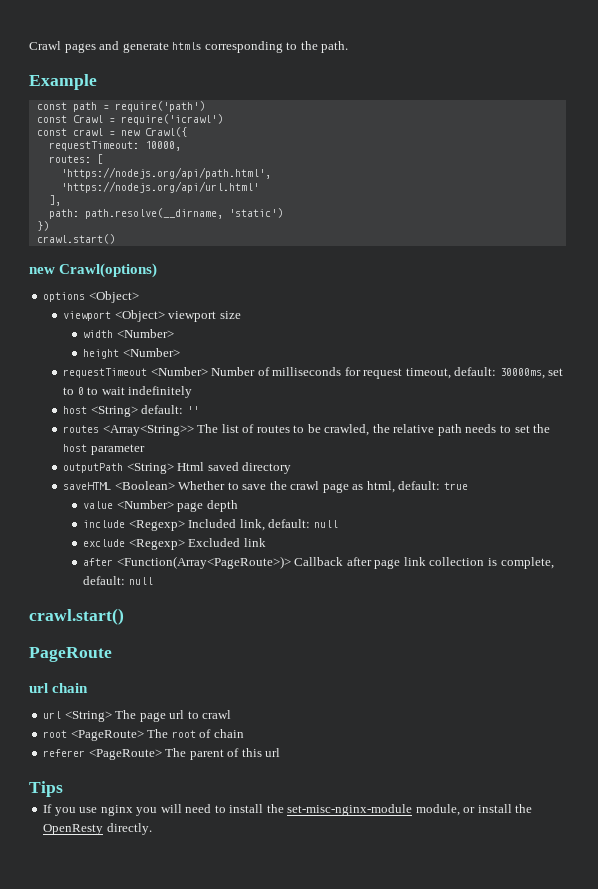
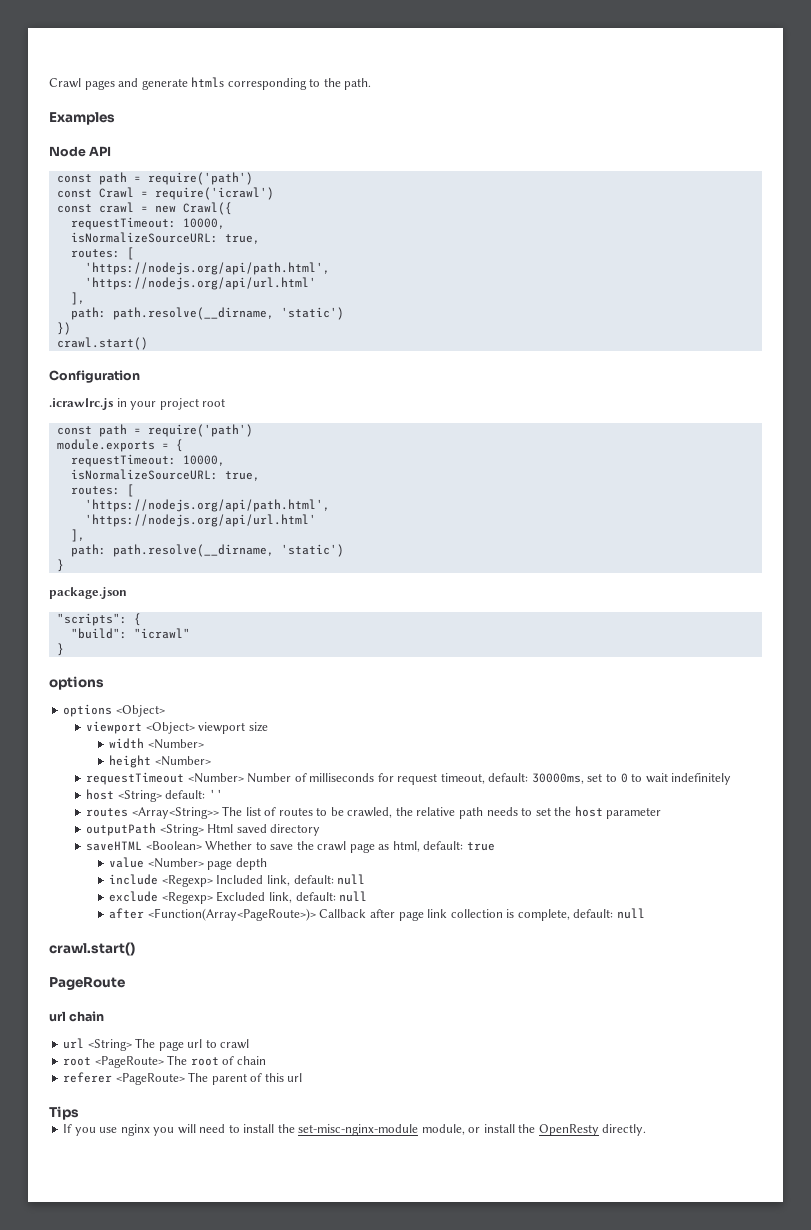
[29,74,97,90] Example -> [49,112,115,125] [49,146,112,157] Examples // Node API
(181, 146) none -> [70,232,260,244] // isNormalizeSourceURL: true,
[29,263,158,278] new Crawl(options) -> [49,370,140,383] [49,398,226,410] [56,424,253,437] [56,439,183,452] [70,454,225,467] [70,469,260,481] [70,484,134,497] [84,499,330,512] [84,514,316,527] [70,529,85,542] [70,544,344,557] [56,559,64,572] [49,587,127,599] [56,613,141,626] [70,628,190,639] [56,643,64,656] [49,676,104,690] Configuration // .icrawlrc.js in your project root // const path = require('path') // module.exports = { // requestTimeout: 10000, // isNormalizeSourceURL: true, // routes: [ // 'https://nodejs.org/api/path.html', // 'https://nodejs.org/api/url.html' // ], // path: path.resolve(__dirname, 'static') // } // package.json // "scripts": { // "build": "icrawl" // } // options
[243,538,266,547] link -> [268,891,368,903] link, default: null

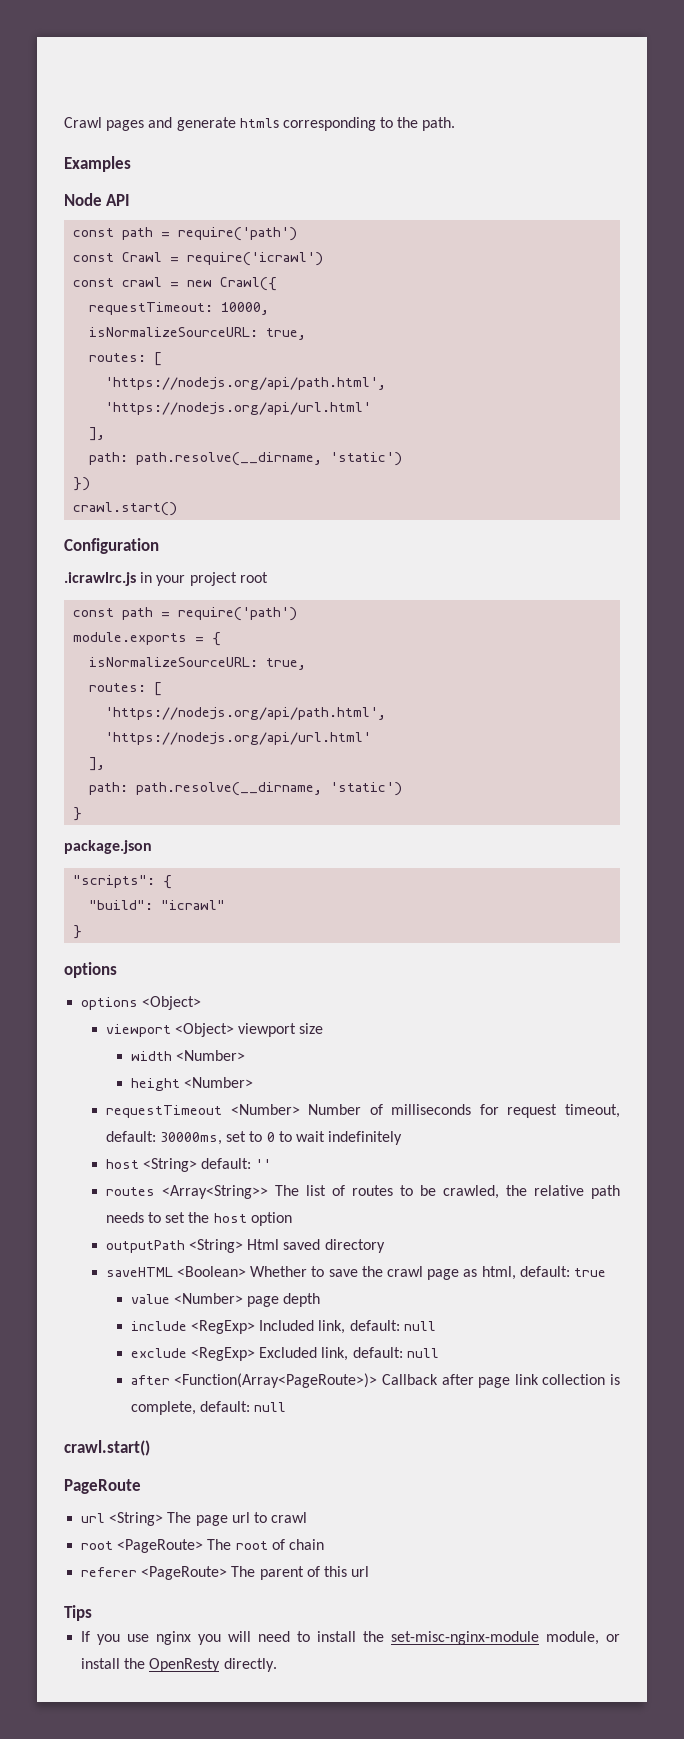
[70,454,225,467] // requestTimeout: 10000, -> (222, 639) none
[606,807,662,819] parameter -> [250,1212,292,1226] option
[161,875,213,887] <Regexp> -> [190,1320,255,1334] <RegExp>
[161,892,213,904] <Regexp> -> [190,1347,255,1361] <RegExp>
[49,1011,105,1022] // url chain -> (141, 1486) none

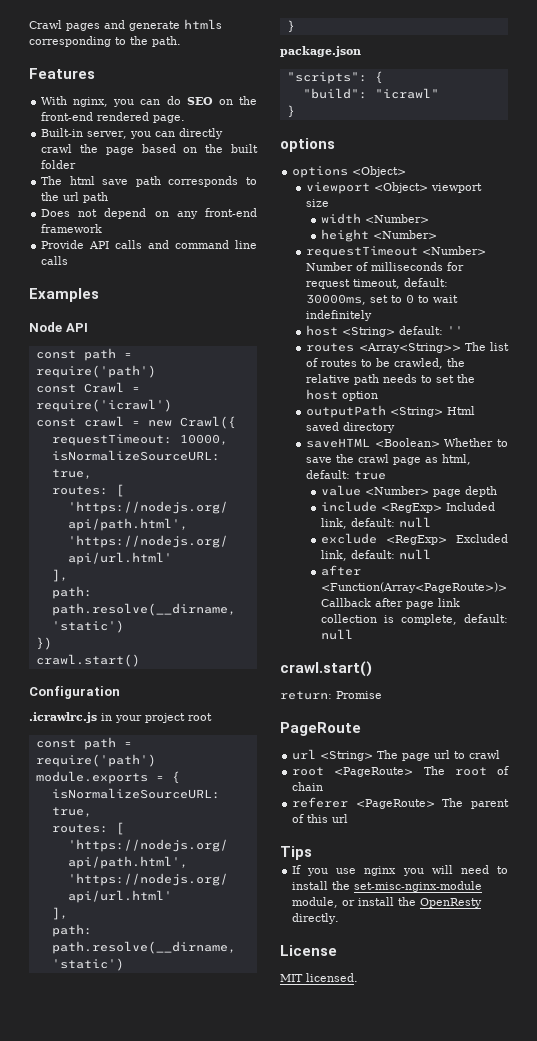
(456, 124) none -> [29,68,95,79] [41,96,257,107] [41,112,186,123] [41,128,224,139] [41,144,258,155] [41,160,77,169] [41,176,257,187] [41,192,109,203] [41,208,257,219] [41,224,103,233] [41,240,257,249] [41,256,69,265] // Features // With nginx, you can do SEO on the front-end rendered page. // Built-in server, you can directly crawl the page based on the built folder // The html save path corresponds to the url path // Does not depend on any front-end framework // Provide API calls and command line calls
(150, 1448) none -> [280,691,382,700] // return: Promise
(277, 1665) none -> [280,945,337,956] [280,973,358,982] // License // MIT licensed.

